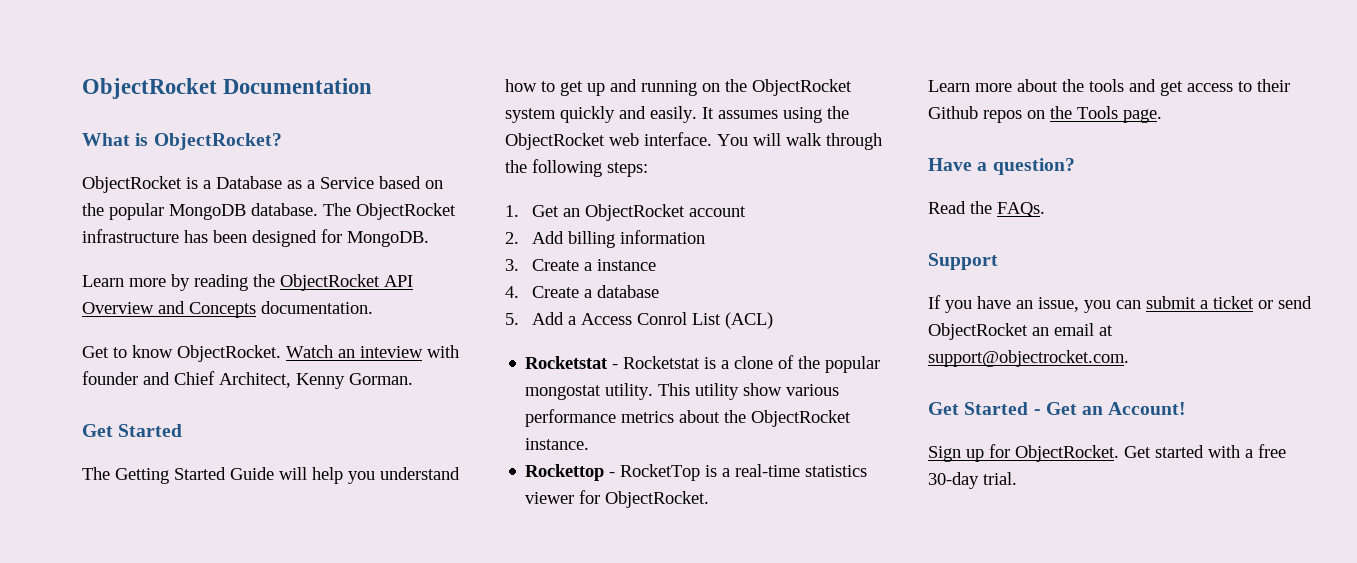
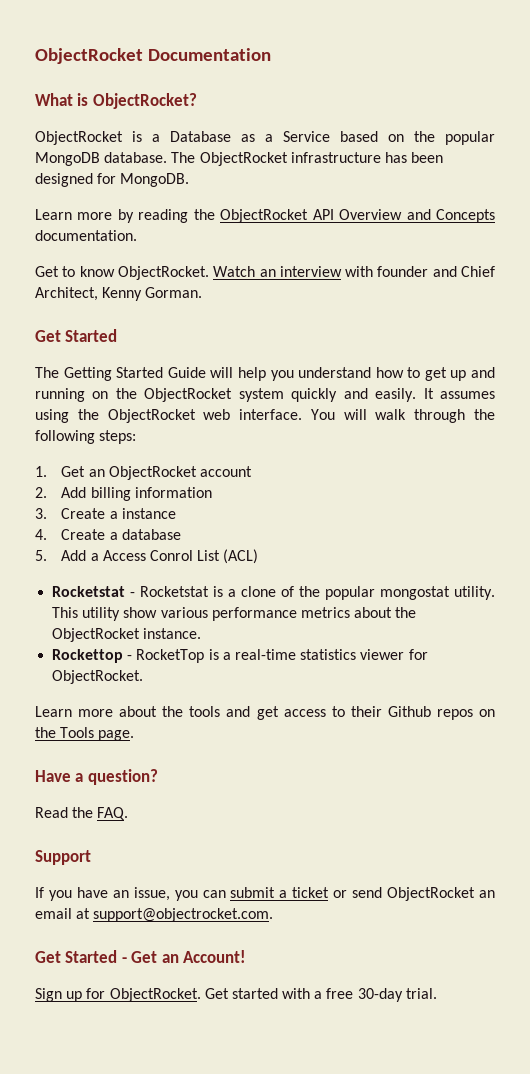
[360,346,423,358] inteview -> [279,266,342,277] interview
[997,202,1045,217] FAQs. -> [97,807,129,820] FAQ.

